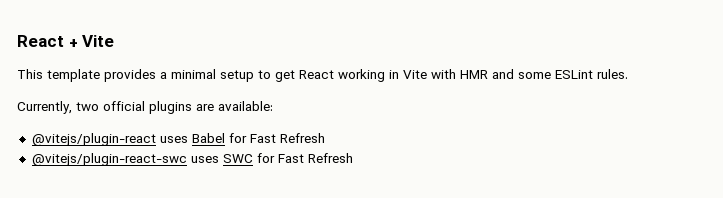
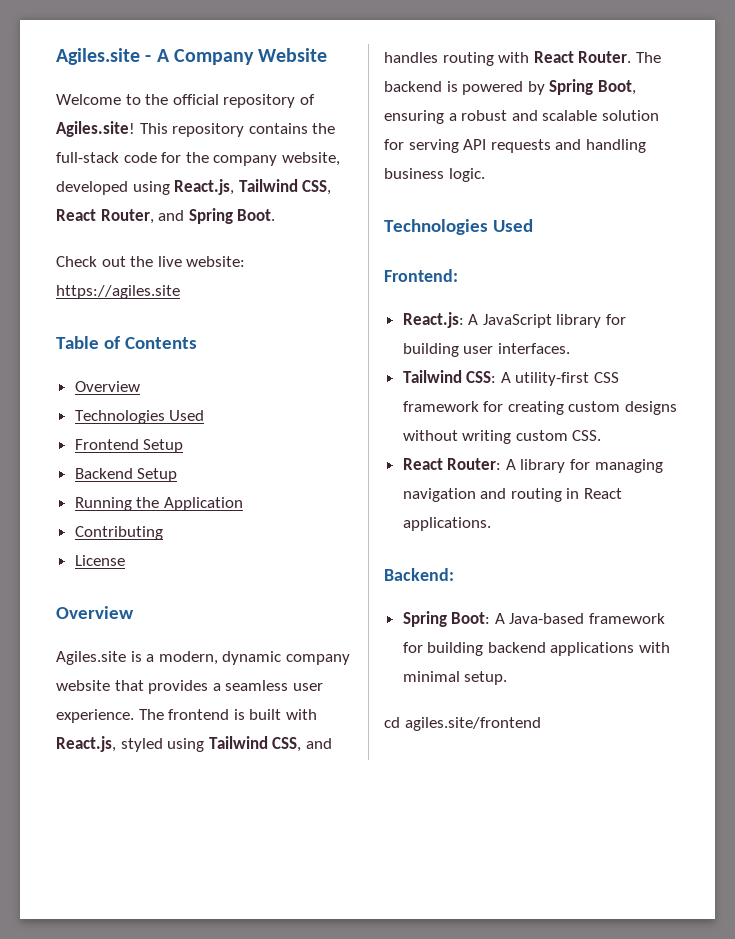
[17,35,115,47] [17,69,628,82] [17,101,273,114] [31,133,325,146] [31,153,353,166] React + Vite // This template provides a minimal setup to get React working in Vite with HMR and some ESLint rules. // Currently, two official plugins are available: // @vitejs/plugin-react uses Babel for Fast Refresh // @vitejs/plugin-react-swc uses SWC for Fast Refresh -> [56,48,328,65] [56,94,315,108] [56,121,336,137] [56,152,340,166] [56,179,332,195] [56,208,276,224] [56,256,246,267] [56,285,180,299] [56,336,197,349] [74,381,140,392] [74,410,205,424] [74,439,184,453] [74,468,178,482] [74,497,243,511] [74,526,163,540] [74,555,125,566] [56,606,134,619] [56,651,350,665] [56,680,323,694] [56,709,317,723] [56,736,332,752] [384,51,661,66] [384,79,636,95] [384,110,659,124] [384,139,646,153] [384,168,485,182] [384,219,533,235] [384,269,458,282] [402,312,627,328] [402,343,570,357] [402,370,620,386] [402,401,678,415] [402,430,602,444] [402,458,663,473] [402,488,623,502] [402,517,491,531] [384,568,454,581] [402,611,666,627] [402,642,671,656] [402,671,508,685] [384,717,541,731] Agiles.site - A Company Website // Welcome to the official repository of Agiles.site! This repository contains the full-stack code for the company website, developed using React.js, Tailwind CSS, React Router, and Spring Boot. // Check out the live website: https://agiles.site // Table of Contents // Overview // Technologies Used // Frontend Setup // Backend Setup // Running the Application // Contributing // License // Overview // Agiles.site is a modern, dynamic company website that provides a seamless user experience. The frontend is built with React.js, styled using Tailwind CSS, and handles routing with React Router. The backend is powered by Spring Boot, ensuring a robust and scalable solution for serving API requests and handling business logic. // Technologies Used // Frontend: // React.js: A JavaScript library for building user interfaces. // Tailwind CSS: A utility-first CSS framework for creating custom designs without writing custom CSS. // React Router: A library for managing navigation and routing in React applications. // Backend: // Spring Boot: A Java-based framework for building backend applications with minimal setup. // cd agiles.site/frontend

